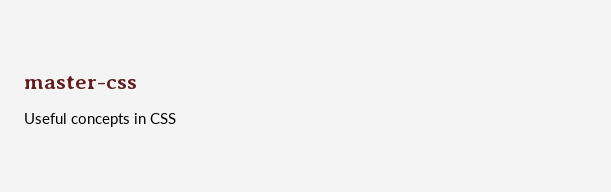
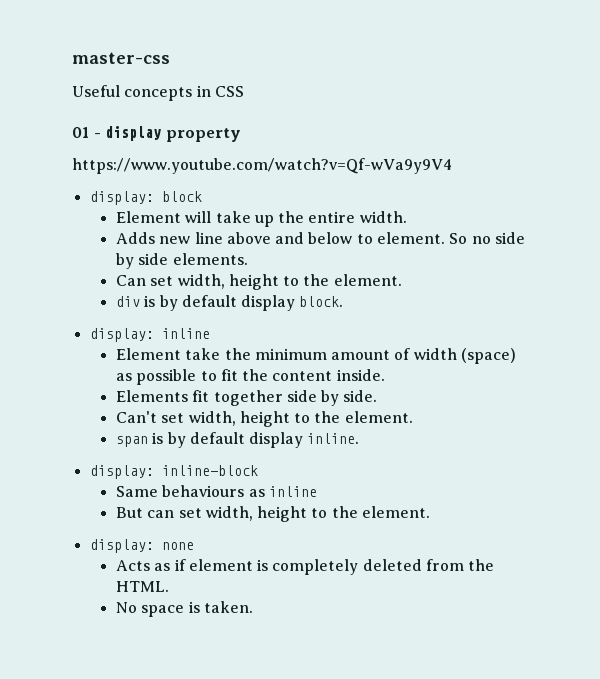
(176, 118) none -> [72,126,241,142] [72,158,452,174] [89,191,202,205] [115,211,407,227] [115,232,526,244] [115,253,248,269] [115,274,402,290] [115,295,344,311] [89,328,210,342] [115,348,517,364] [115,369,385,385] [115,390,378,406] [115,411,413,427] [115,432,360,448] [89,465,258,479] [115,485,317,497] [115,506,431,522] [89,539,194,553] [115,559,495,575] [115,581,169,592] [115,601,253,617] // 01 - display property // https://www.youtube.com/watch?v=Qf-wVa9y9V4 // display: block // Element will take up the entire width. // Adds new line above and below to element. So no side by side elements. // Can set width, height to the element. // div is by default display block. // display: inline // Element take the minimum amount of width (space) as possible to fit the content inside. // Elements fit together side by side. // Can't set width, height to the element. // span is by default display inline. // display: inline-block // Same behaviours as inline // But can set width, height to the element. // display: none // Acts as if element is completely deleted from the HTML. // No space is taken.

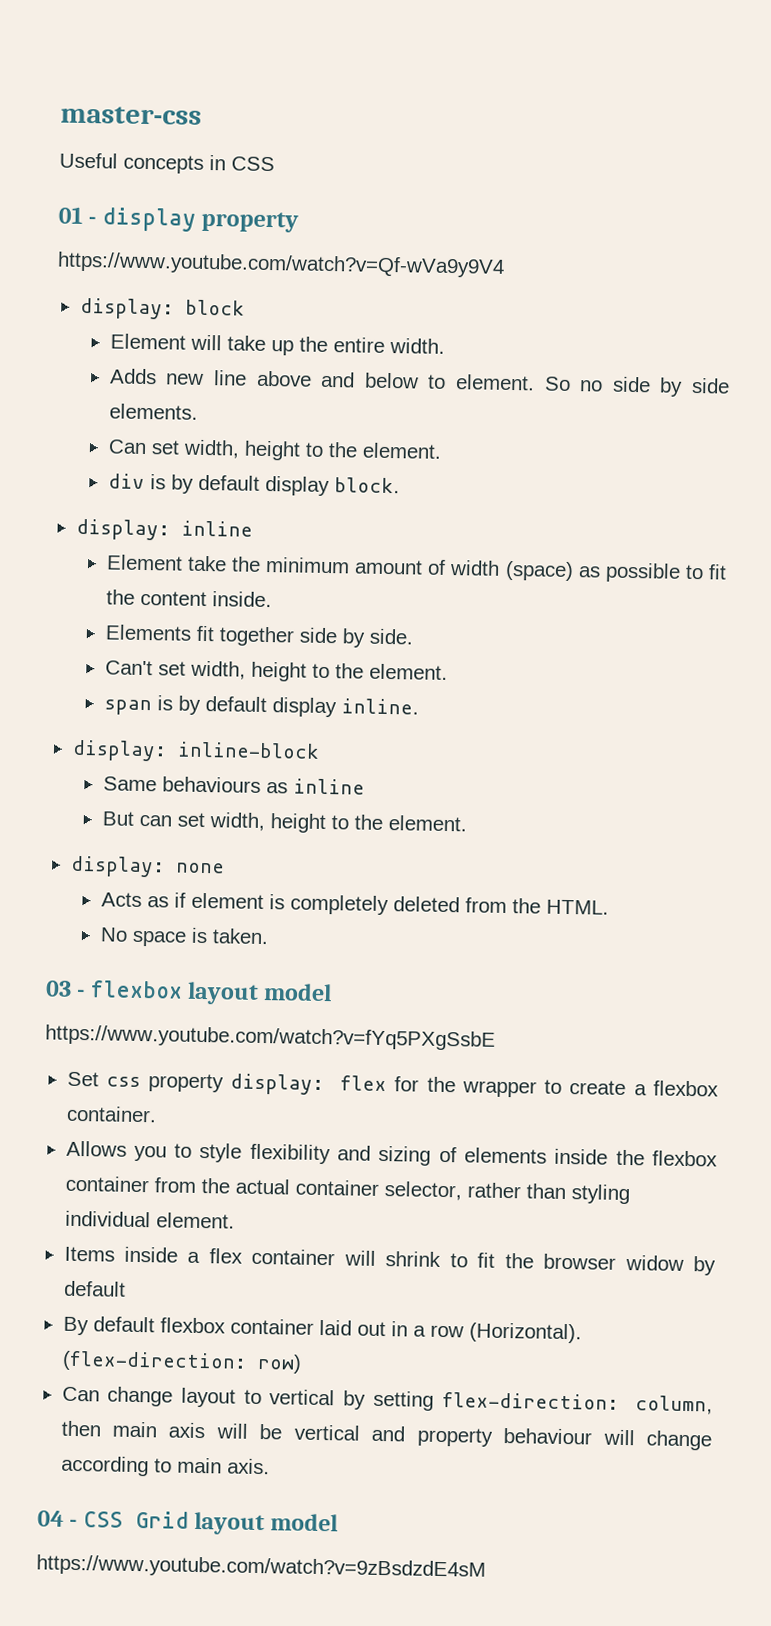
(253, 607) none -> [45,980,333,1005] [45,1024,496,1051] [66,1071,720,1098] [65,1105,157,1123] [65,1140,719,1167] [64,1175,630,1205] [64,1210,235,1229] [63,1246,716,1276] [63,1280,126,1297] [62,1316,582,1344] [61,1350,302,1374] [61,1386,714,1415] [60,1420,712,1451] [60,1455,270,1477] [37,1510,339,1536] [36,1554,486,1581] // 03 - flexbox layout model // https://www.youtube.com/watch?v=fYq5PXgSsbE // Set css property display: flex for the wrapper to create a flexbox container. // Allows you to style flexibility and sizing of elements inside the flexbox container from the actual container selector, rather than styling individual element. // Items inside a flex container will shrink to fit the browser widow by default // By default flexbox container laid out in a row (Horizontal). (flex-direction: row) // Can change layout to vertical by setting flex-direction: column, then main axis will be vertical and property behaviour will change according to main axis. // 04 - CSS Grid layout model // https://www.youtube.com/watch?v=9zBsdzdE4sM

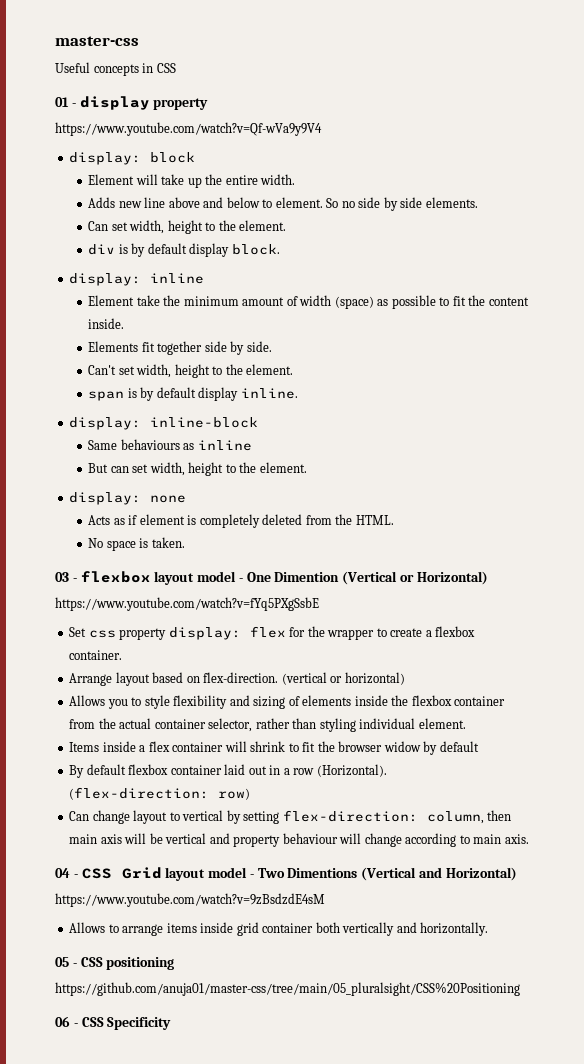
(333, 992) none -> [238,571,488,585] - One Dimention (Vertical or Horizontal)
(157, 1114) none -> [69,672,405,686] // Arrange layout based on flex-direction. (vertical or horizontal)
[36,1554,486,1581] // https://www.youtube.com/watch?v=9zBsdzdE4sM -> [249,867,517,881] [55,893,325,907] [69,922,489,936] [55,957,175,970] [55,982,520,996] [55,1016,172,1030] - Two Dimentions (Vertical and Horizontal) // https://www.youtube.com/watch?v=9zBsdzdE4sM // Allows to arrange items inside grid container both vertically and horizontally. // 05 - CSS positioning // https://github.com/anuja01/master-css/tree/main/05_pluralsight/CSS%20Positioning // 06 - CSS Specificity

